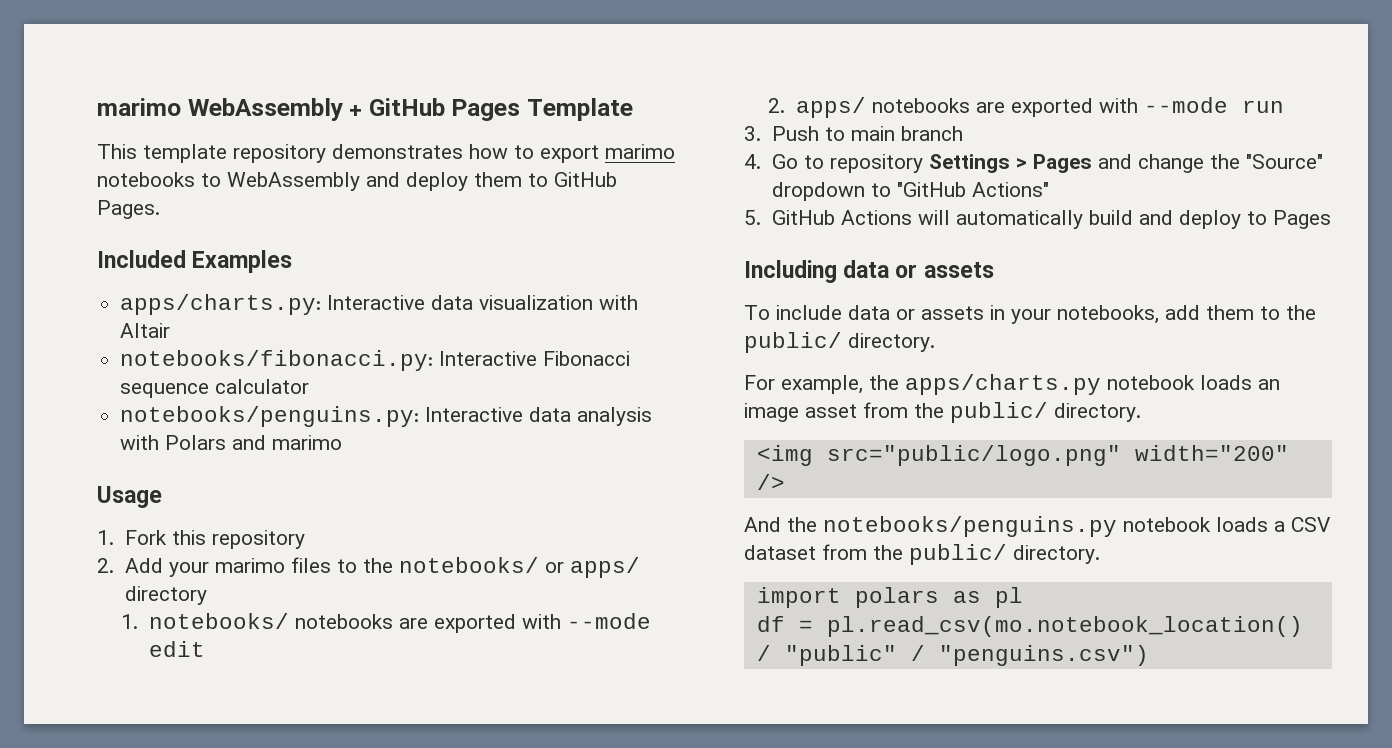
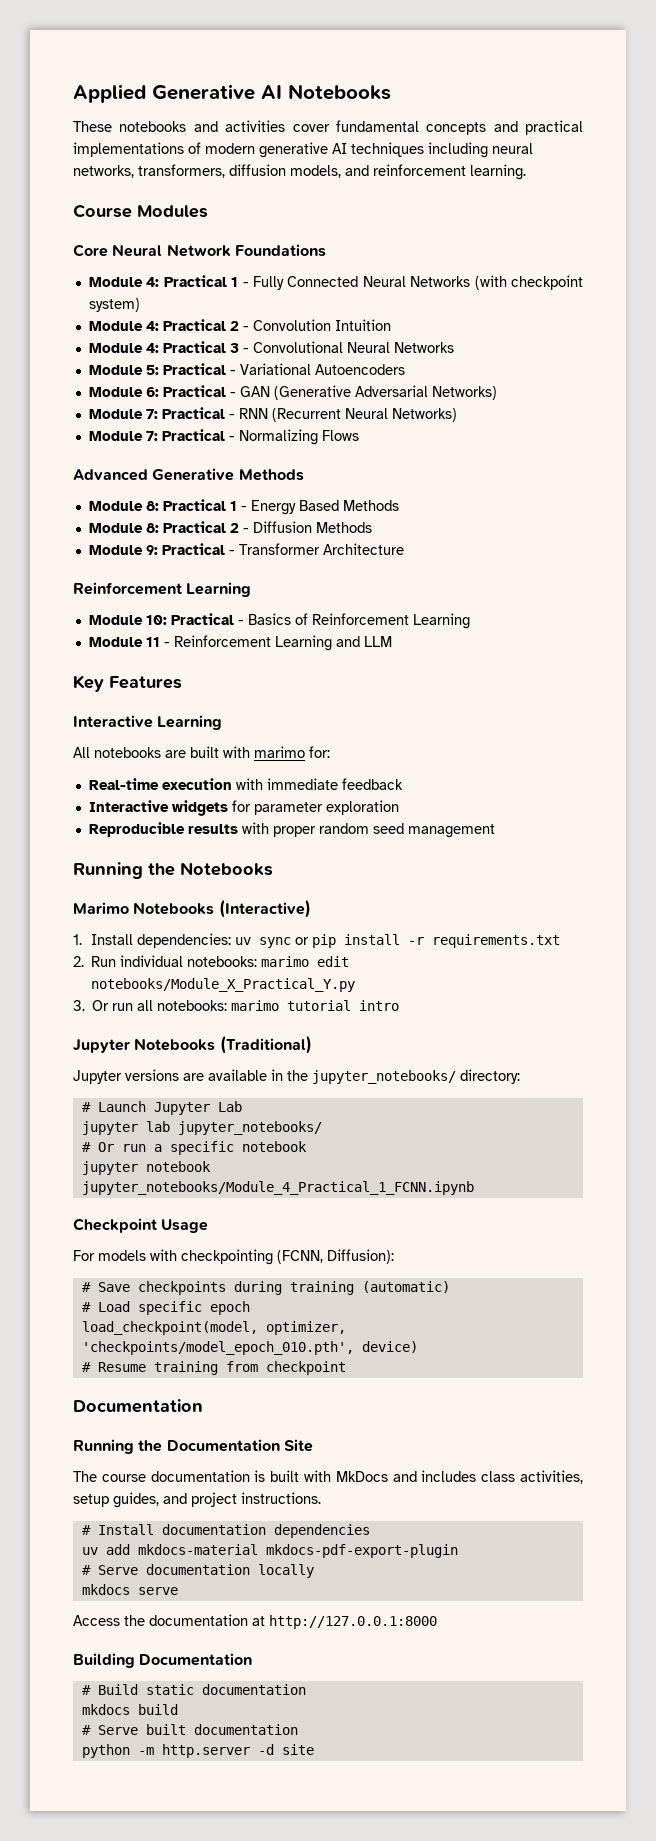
[97,98,634,121] [97,144,675,163] [97,172,617,191] [97,200,160,219] [97,250,293,273] [120,294,639,315] [120,323,171,338] [120,350,631,371] [120,379,310,398] [120,406,653,427] [120,435,343,450] [97,486,162,508] [97,530,305,549] [97,557,640,578] [124,586,207,605] [121,613,651,633] [148,641,205,657] [768,97,1284,118] [744,126,963,141] [744,154,1323,173] [771,182,1049,201] [744,210,1331,229] [744,260,994,283] [744,305,1316,324] [744,332,935,353] [744,374,1280,395] [744,402,1141,423] [756,445,1289,466] [756,474,785,490] [744,516,1331,537] [744,544,1100,565] [756,587,1023,608] [756,616,1303,637] [756,645,1149,666] marimo WebAssembly + GitHub Pages Template // This template repository demonstrates how to export marimo notebooks to WebAssembly and deploy them to GitHub Pages. // Included Examples // apps/charts.py: Interactive data visualization with Altair // notebooks/fibonacci.py: Interactive Fibonacci sequence calculator // notebooks/penguins.py: Interactive data analysis with Polars and marimo // Usage // 1. Fork this repository // 2. Add your marimo files to the notebooks/ or apps/ directory // 1. notebooks/ notebooks are exported with --mode edit // 2. apps/ notebooks are exported with --mode run // 3. Push to main branch // 4. Go to repository Settings > Pages and change the "Source" dropdown to "GitHub Actions" // 5. GitHub Actions will automatically build and deploy to Pages // Including data or assets // To include data or assets in your notebooks, add them to the public/ directory. // For example, the apps/charts.py notebook loads an image asset from the public/ directory. // <img src="public/logo.png" width="200" /> // And the notebooks/penguins.py notebook loads a CSV dataset from the public/ directory. // import polars as pl // df = pl.read_csv(mo.notebook_location() / "public" / "penguins.csv") -> [73,84,391,103] [73,120,583,135] [73,142,533,158] [73,164,526,180] [73,204,208,218] [73,244,326,257] [88,275,583,290] [88,298,140,312] [88,319,391,331] [88,341,454,353] [88,363,405,375] [88,385,497,400] [88,407,457,422] [88,429,359,445] [73,468,304,481] [88,499,399,515] [88,521,372,533] [88,543,404,555] [73,582,252,597] [88,613,470,629] [88,635,392,651] [73,675,182,692] [73,715,223,730] [73,746,330,758] [88,778,403,790] [88,800,399,816] [88,822,495,838] [73,862,273,879] [73,900,311,918] [73,933,560,948] [73,955,350,967] [91,978,356,992] [73,1000,400,1011] [73,1036,312,1054] [73,1069,520,1084] [81,1101,242,1115] [81,1121,322,1135] [81,1141,307,1155] [81,1161,211,1175] [81,1181,474,1195] [73,1218,209,1233] [73,1249,394,1265] [81,1281,450,1295] [81,1301,250,1315] [81,1321,346,1335] [81,1341,418,1355] [81,1361,346,1375] [73,1399,203,1413] [73,1439,313,1454] [73,1470,583,1484] [73,1492,321,1508] [81,1524,370,1538] [81,1544,458,1558] [81,1564,314,1578] [81,1584,178,1595] [73,1614,437,1629] [73,1653,253,1668] [81,1684,306,1695] [81,1704,178,1715] [81,1724,298,1735] [81,1744,314,1758] Applied Generative AI Notebooks // These notebooks and activities cover fundamental concepts and practical implementations of modern generative AI techniques including neural networks, transformers, diffusion models, and reinforcement learning. // Course Modules // Core Neural Network Foundations // Module 4: Practical 1 - Fully Connected Neural Networks (with checkpoint system) // Module 4: Practical 2 - Convolution Intuition // Module 4: Practical 3 - Convolutional Neural Networks // Module 5: Practical - Variational Autoencoders // Module 6: Practical - GAN (Generative Adversarial Networks) // Module 7: Practical - RNN (Recurrent Neural Networks) // Module 7: Practical - Normalizing Flows // Advanced Generative Methods // Module 8: Practical 1 - Energy Based Methods // Module 8: Practical 2 - Diffusion Methods // Module 9: Practical - Transformer Architecture // Reinforcement Learning // Module 10: Practical - Basics of Reinforcement Learning // Module 11 - Reinforcement Learning and LLM // Key Features // Interactive Learning // All notebooks are built with marimo for: // Real-time execution with immediate feedback // Interactive widgets for parameter exploration // Reproducible results with proper random seed management // Running the Notebooks // Marimo Notebooks (Interactive) // 1. Install dependencies: uv sync or pip install -r requirements.txt // 2. Run individual notebooks: marimo edit notebooks/Module_X_Practical_Y.py // 3. Or run all notebooks: marimo tutorial intro // Jupyter Notebooks (Traditional) // Jupyter versions are available in the jupyter_notebooks/ directory: // # Launch Jupyter Lab // jupyter lab jupyter_notebooks/ // # Or run a specific notebook // jupyter notebook jupyter_notebooks/Module_4_Practical_1_FCNN.ipynb // Checkpoint Usage // For models with checkpointing (FCNN, Diffusion): // # Save checkpoints during training (automatic) // # Load specific epoch // load_checkpoint(model, optimizer, 'checkpoints/model_epoch_010.pth', device) // # Resume training from checkpoint // Documentation // Running the Documentation Site // The course documentation is built with MkDocs and includes class activities, setup guides, and project instructions. // # Install documentation dependencies // uv add mkdocs-material mkdocs-pdf-export-plugin // # Serve documentation locally // mkdocs serve // Access the documentation at http://127.0.0.1:8000 // Building Documentation // # Build static documentation // mkdocs build // # Serve built documentation // python -m http.server -d site

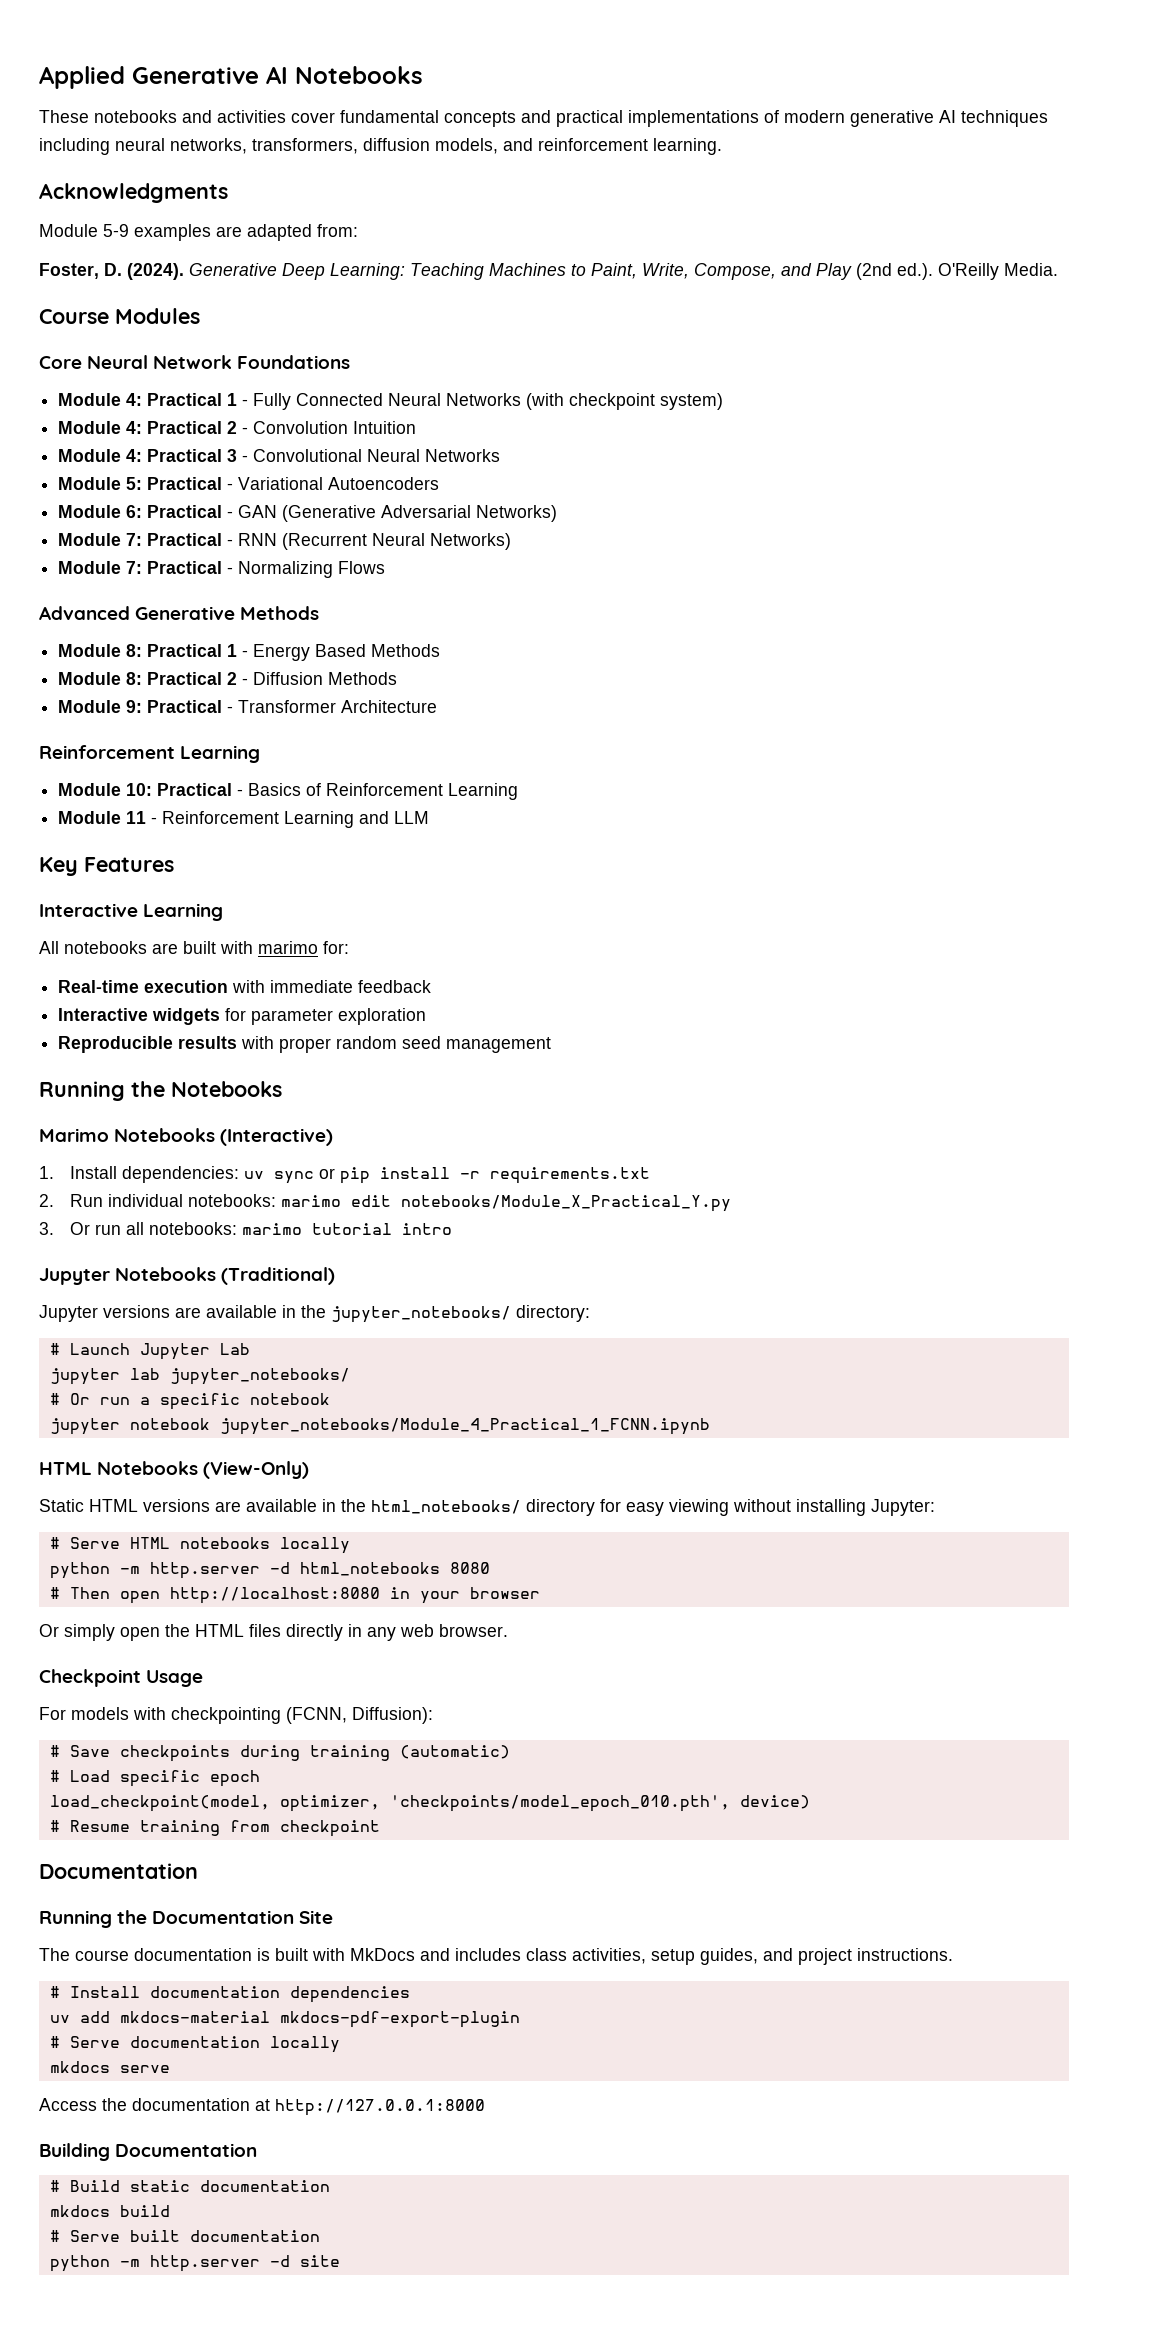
(526, 172) none -> [39,183,228,203] [39,224,358,241] [39,263,1058,280] // Acknowledgments // Module 5-9 examples are adapted from: // Foster, D. (2024). Generative Deep Learning: Teaching Machines to Paint, Write, Compose, and Play (2nd ed.). O'Reilly Media.
(474, 1188) none -> [39,1461,310,1479] [39,1499,935,1516] [49,1537,350,1554] [49,1562,490,1579] [49,1587,540,1604] [39,1624,508,1641] // HTML Notebooks (View-Only) // Static HTML versions are available in the html_notebooks/ directory for easy viewing without installing Jupyter: // # Serve HTML notebooks locally // python -m http.server -d html_notebooks 8080 // # Then open http://localhost:8080 in your browser // Or simply open the HTML files directly in any web browser.

